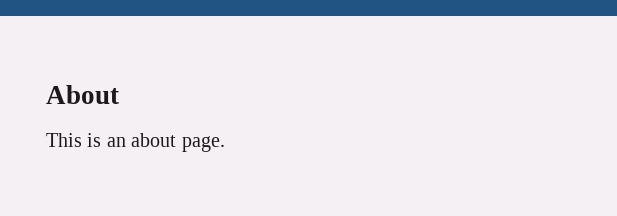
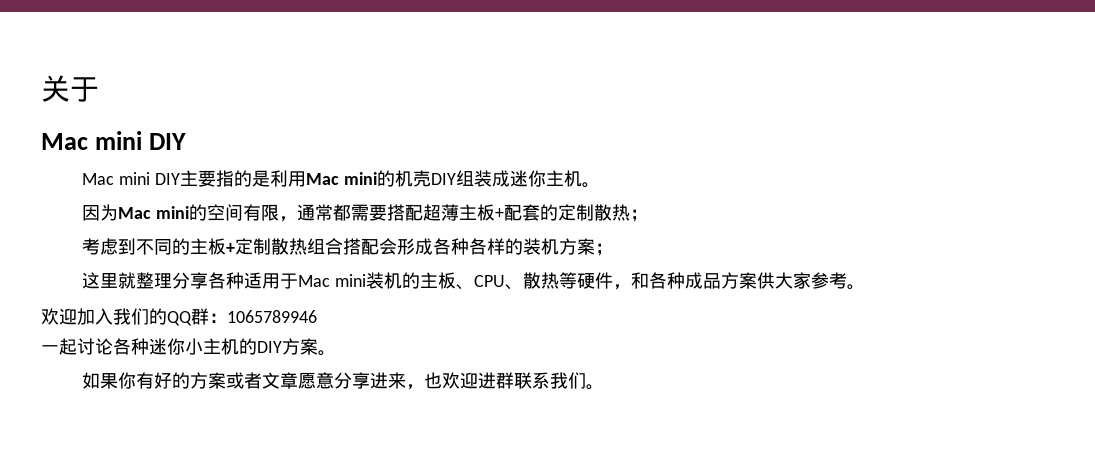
[46,85,119,104] [46,133,225,152] About // This is an about page. -> [41,75,99,102] [41,131,186,150] [82,170,600,188] [82,204,648,222] [82,238,614,256] [82,272,865,290] [41,308,317,326] [41,338,336,356] [82,372,605,390] 关于 // Mac mini DIY // Mac mini DIY主要指的是利用Mac mini的机壳DIY组装成迷你主机。 // 因为Mac mini的空间有限，通常都需要搭配超薄主板+配套的定制散热； // 考虑到不同的主板+定制散热组合搭配会形成各种各样的装机方案； // 这里就整理分享各种适用于Mac mini装机的主板、CPU、散热等硬件，和各种成品方案供大家参考。 // 欢迎加入我们的QQ群：1065789946 // 一起讨论各种迷你小主机的DIY方案。 // 如果你有好的方案或者文章愿意分享进来，也欢迎进群联系我们。

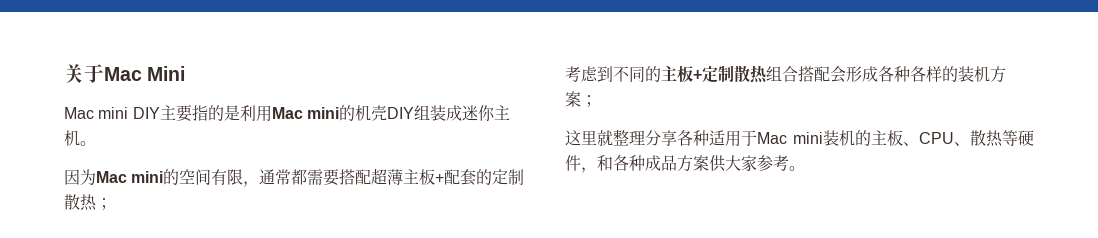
[41,131,186,150] // Mac mini DIY -> [104,66,186,81] Mac Mini
[41,308,317,326] [41,338,336,356] [82,372,605,390] // 欢迎加入我们的QQ群：1065789946 // 一起讨论各种迷你小主机的DIY方案。 // 如果你有好的方案或者文章愿意分享进来，也欢迎进群联系我们。 -> (805, 168) none

